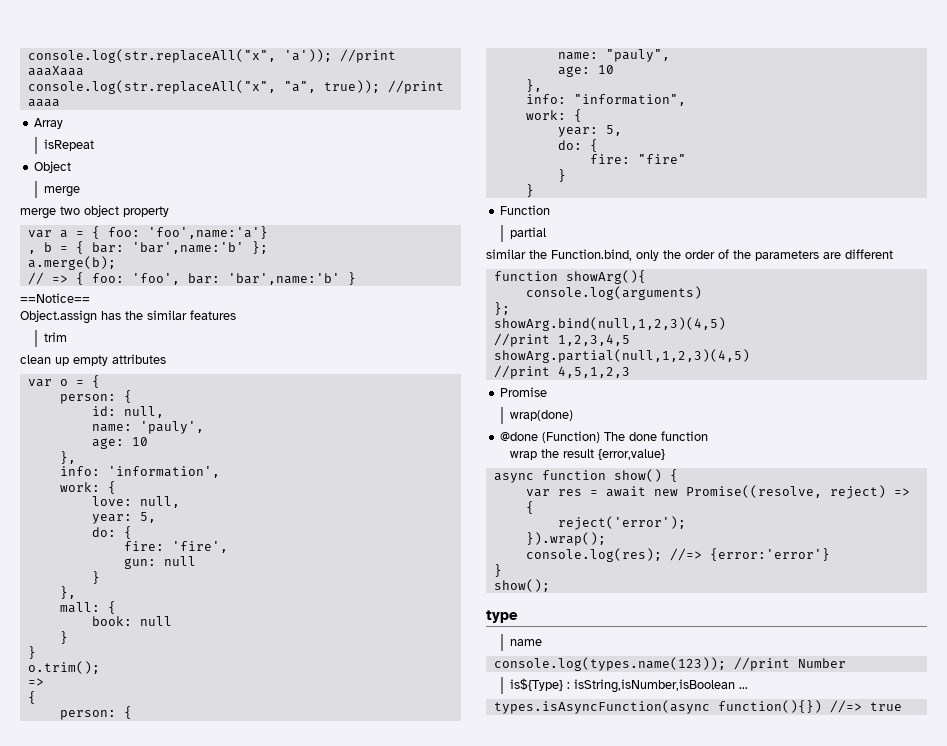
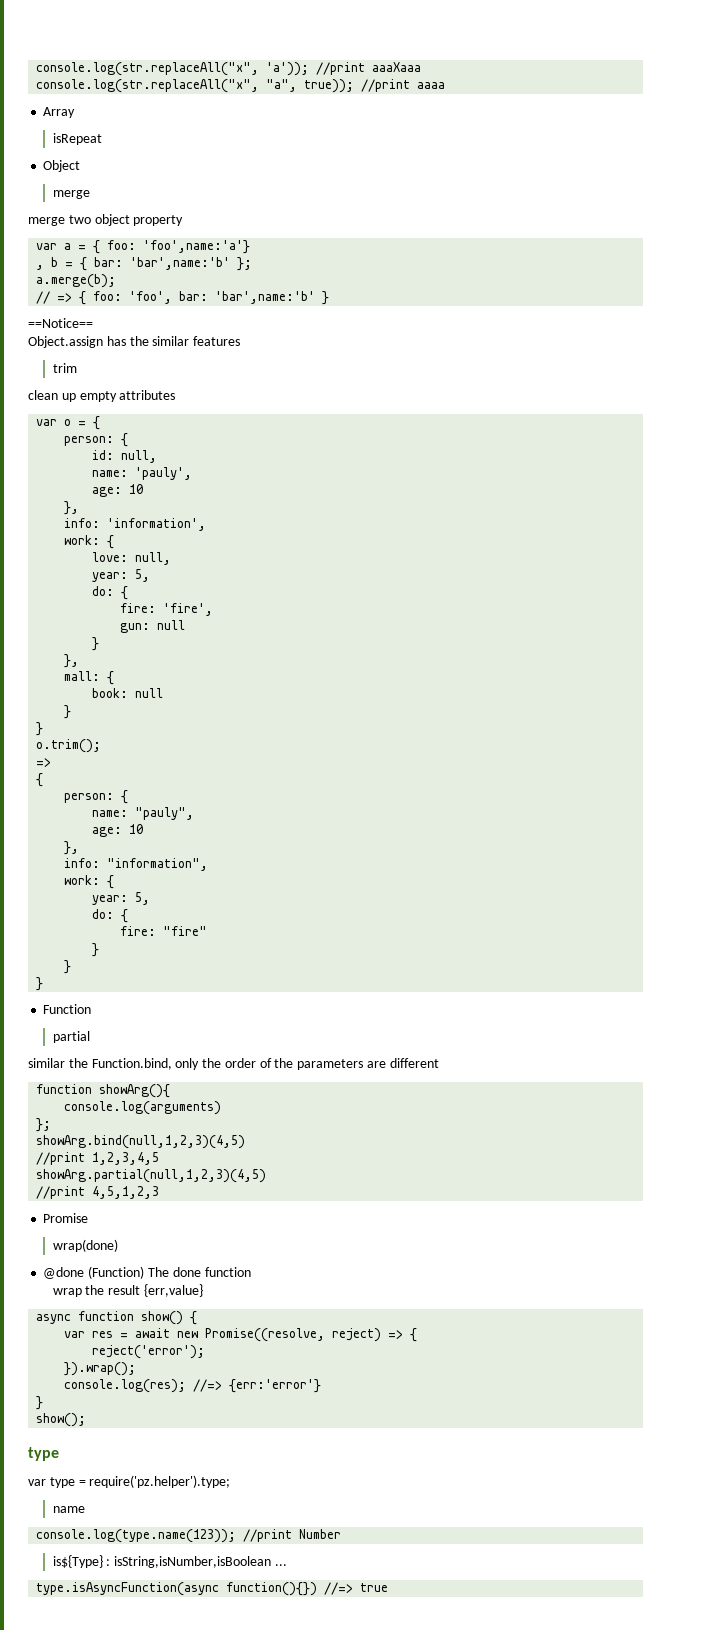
(534, 190) none -> [36,977,44,991] // }
[598,449,666,460] {error,value} -> [143,1284,203,1297] {err,value}
[709,548,830,561] {error:'error'} -> [229,1379,322,1393] {err:'error'}
(518, 616) none -> [28,1475,231,1488] // var type = require('pz.helper').type;
[493,657,726,671] console.log(types.name(123)); -> [36,1529,237,1543] console.log(type.name(123));
[493,700,710,714] types.isAsyncFunction(async -> [36,1582,220,1596] type.isAsyncFunction(async

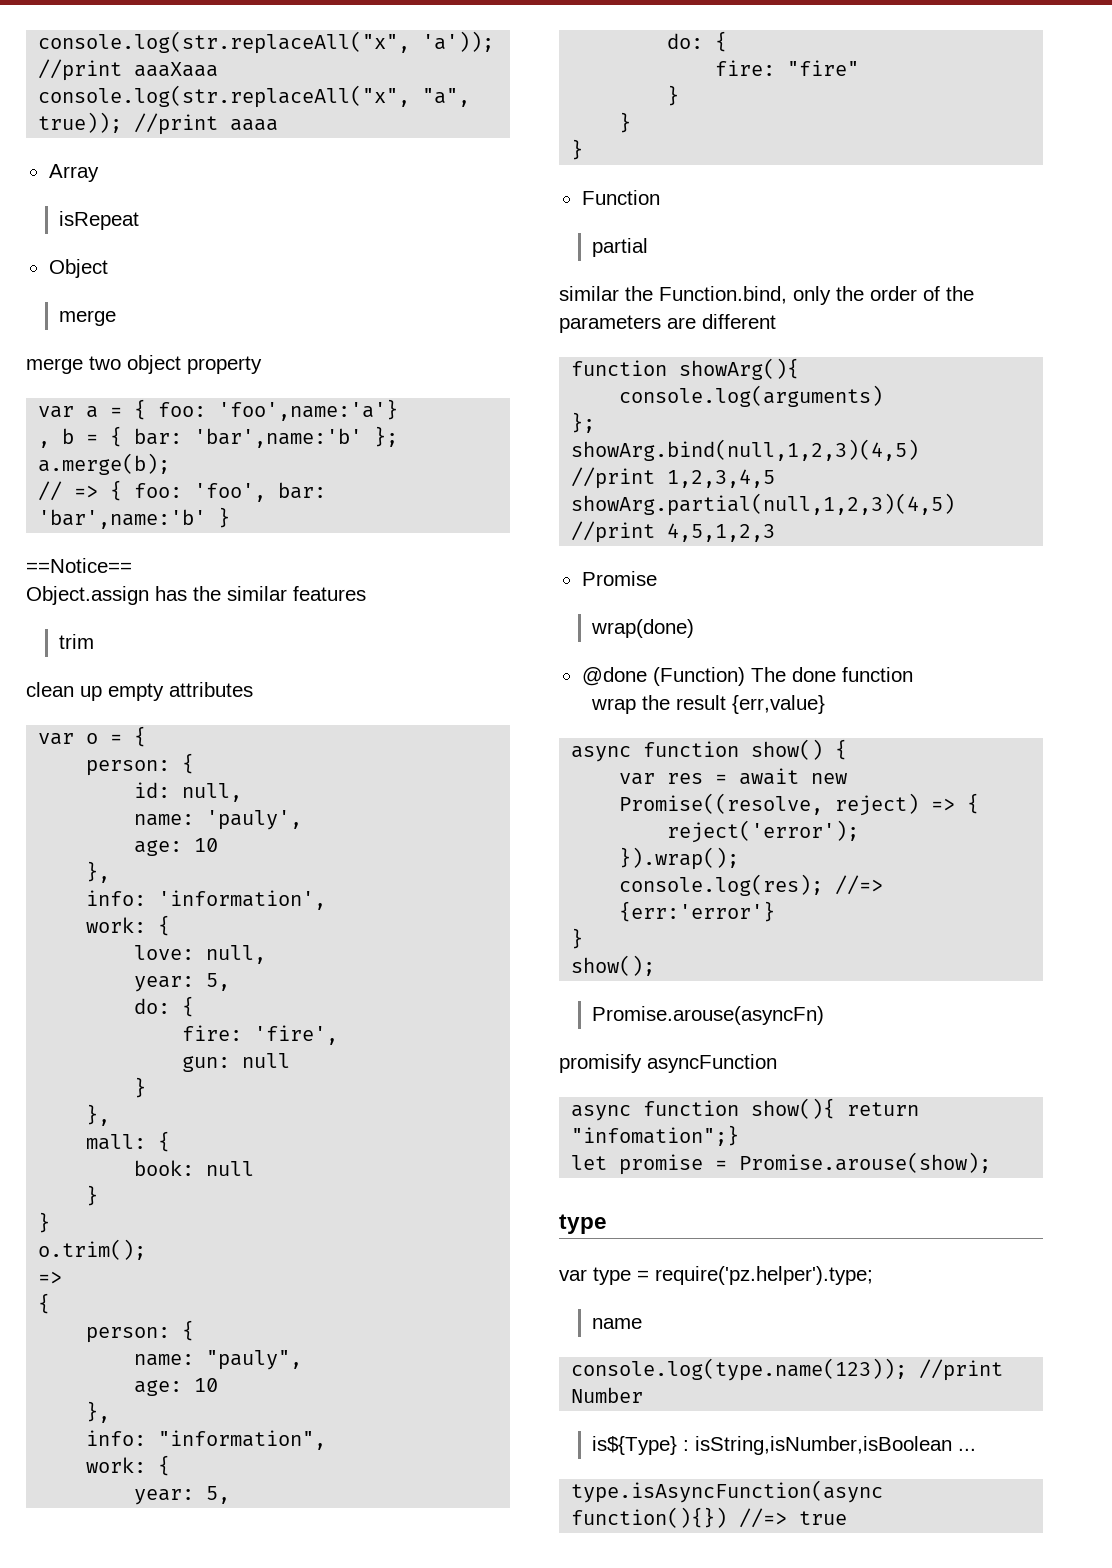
(87, 1420) none -> [592,1006,825,1025] [559,1054,777,1073] [571,1098,920,1121] [571,1125,740,1146] [571,1152,992,1175] // Promise.arouse(asyncFn) // promisify asyncFunction // async function show(){ return "infomation";} // let promise = Promise.arouse(show);

